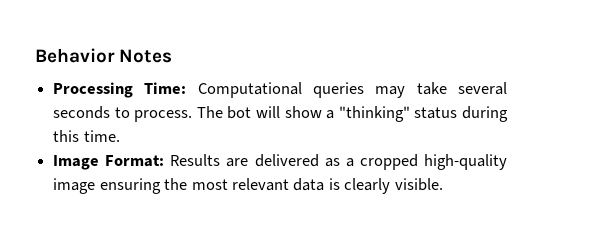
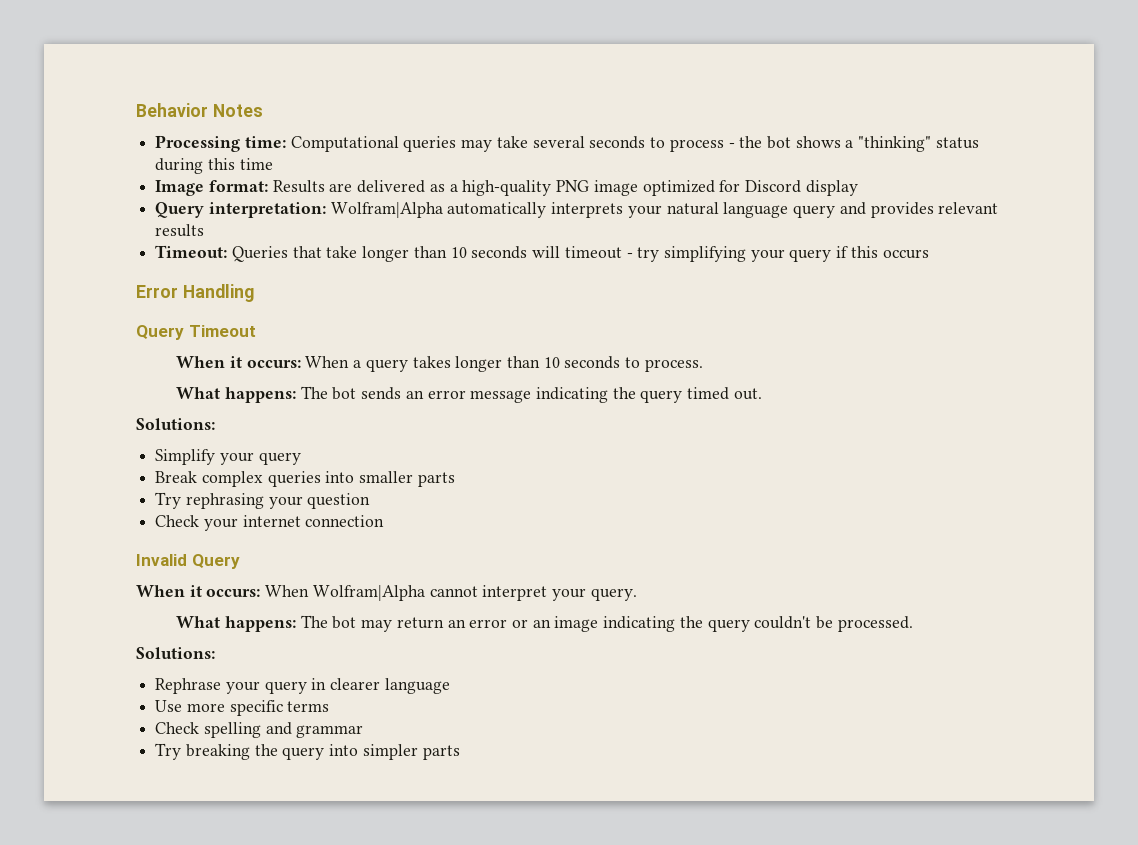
[144,82,187,94] Time: -> [244,136,286,148] time:
[134,106,322,122] process. The bot will show -> [669,136,841,152] process - the bot shows
[83,130,120,142] time. -> [239,158,273,170] time
[105,155,165,167] Format: -> [208,180,268,192] format:
[359,154,507,170] [53,178,443,194] cropped high-quality image ensuring the most relevant data is clearly visible. -> [462,180,858,196] [155,202,999,218] [155,224,205,237] [155,245,929,262] [136,284,254,302] [136,325,256,340] [176,356,703,372] [176,386,762,403] [136,418,215,430] [155,449,301,465] [155,471,455,487] [155,492,371,509] [155,515,385,531] [136,554,240,569] [136,585,637,601] [176,615,913,632] [136,647,215,659] [155,678,450,694] [155,700,330,716] [155,722,364,738] [155,743,460,760] high-quality PNG image optimized for Discord display // Query interpretation: Wolfram|Alpha automatically interprets your natural language query and provides relevant results // Timeout: Queries that take longer than 10 seconds will timeout - try simplifying your query if this occurs // Error Handling // Query Timeout // When it occurs: When a query takes longer than 10 seconds to process. // What happens: The bot sends an error message indicating the query timed out. // Solutions: // Simplify your query // Break complex queries into smaller parts // Try rephrasing your question // Check your internet connection // Invalid Query // When it occurs: When Wolfram|Alpha cannot interpret your query. // What happens: The bot may return an error or an image indicating the query couldn't be processed. // Solutions: // Rephrase your query in clearer language // Use more specific terms // Check spelling and grammar // Try breaking the query into simpler parts

